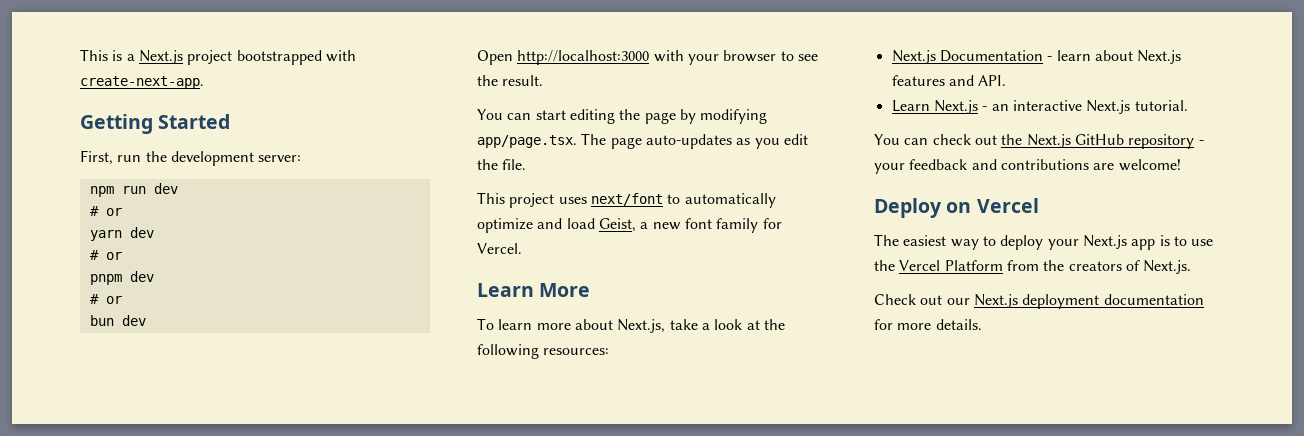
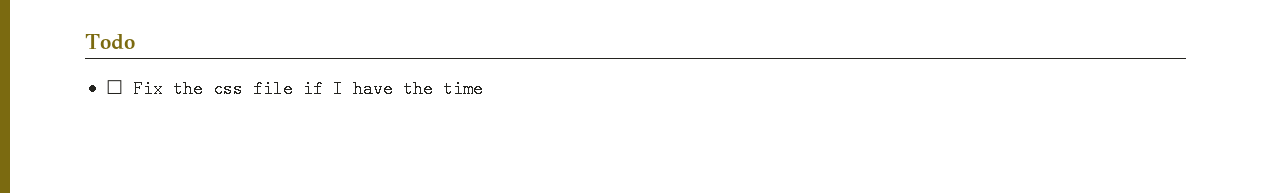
[80,49,356,65] [80,76,204,89] [80,114,231,134] [80,150,302,166] [89,183,178,197] [89,206,122,216] [89,227,154,241] [89,250,122,260] [89,271,154,285] [89,294,122,304] [89,315,146,326] [477,50,818,65] [477,75,544,86] [477,109,768,124] [477,133,808,149] [477,159,527,170] [477,192,776,208] [477,218,782,233] [477,243,522,254] [477,283,591,297] [477,318,785,333] [477,344,610,359] [891,50,1182,64] [891,75,1007,86] [891,100,1188,114] [874,134,1204,149] [874,159,1181,174] [874,198,1039,218] [874,234,1214,250] [874,260,1192,274] [874,294,1204,309] [874,319,982,330] This is a Next.js project bootstrapped with create-next-app. // Getting Started // First, run the development server: // npm run dev // # or // yarn dev // # or // pnpm dev // # or // bun dev // Open http://localhost:3000 with your browser to see the result. // You can start editing the page by modifying app/page.tsx. The page auto-updates as you edit the file. // This project uses next/font to automatically optimize and load Geist, a new font family for Vercel. // Learn More // To learn more about Next.js, take a look at the following resources: // Next.js Documentation - learn about Next.js features and API. // Learn Next.js - an interactive Next.js tutorial. // You can check out the Next.js GitHub repository - your feedback and contributions are welcome! // Deploy on Vercel // The easiest way to deploy your Next.js app is to use the Vercel Platform from the creators of Next.js. // Check out our Next.js deployment documentation for more details. -> [85,34,135,50] [105,80,483,98] Todo // ☐ Fix the css file if I have the time

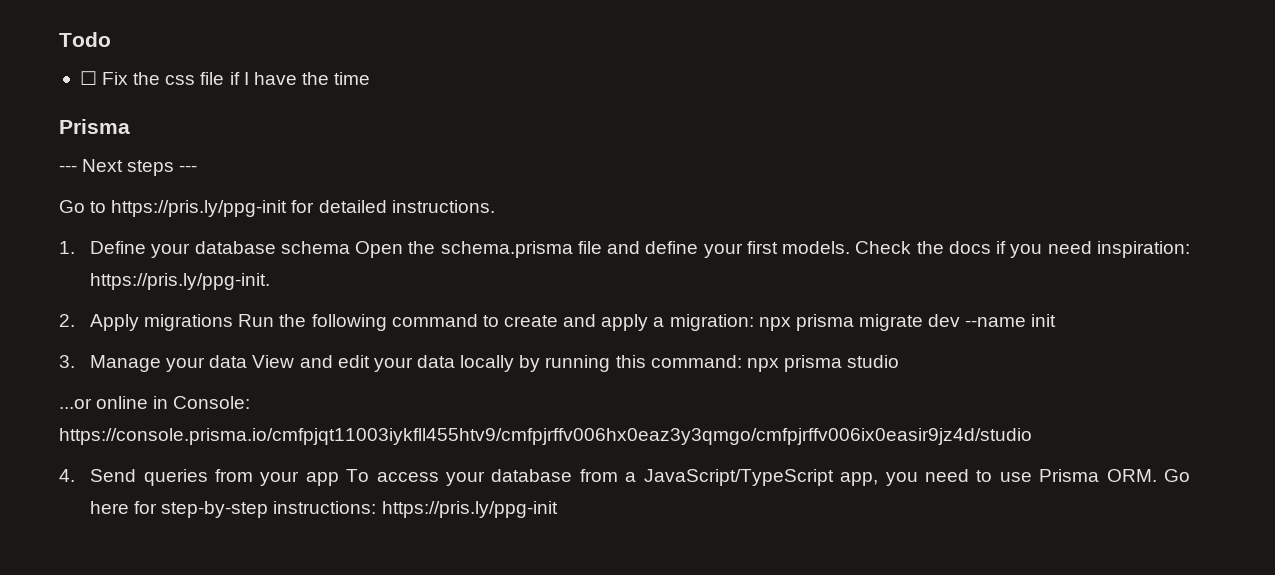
(483, 89) none -> [59,119,130,134] [59,159,198,176] [59,200,495,217] [59,241,1190,258] [90,273,271,290] [59,314,1057,331] [59,355,900,372] [59,396,251,409] [59,428,1032,445] [59,469,1190,486] [90,501,558,518] // Prisma // --- Next steps --- // Go to https://pris.ly/ppg-init for detailed instructions. // 1. Define your database schema Open the schema.prisma file and define your first models. Check the docs if you need inspiration: https://pris.ly/ppg-init. // 2. Apply migrations Run the following command to create and apply a migration: npx prisma migrate dev --name init // 3. Manage your data View and edit your data locally by running this command: npx prisma studio // ...or online in Console: https://console.prisma.io/cmfpjqt11003iykfll455htv9/cmfpjrffv006hx0eaz3y3qmgo/cmfpjrffv006ix0easir9jz4d/studio // 4. Send queries from your app To access your database from a JavaScript/TypeScript app, you need to use Prisma ORM. Go here for step-by-step instructions: https://pris.ly/ppg-init

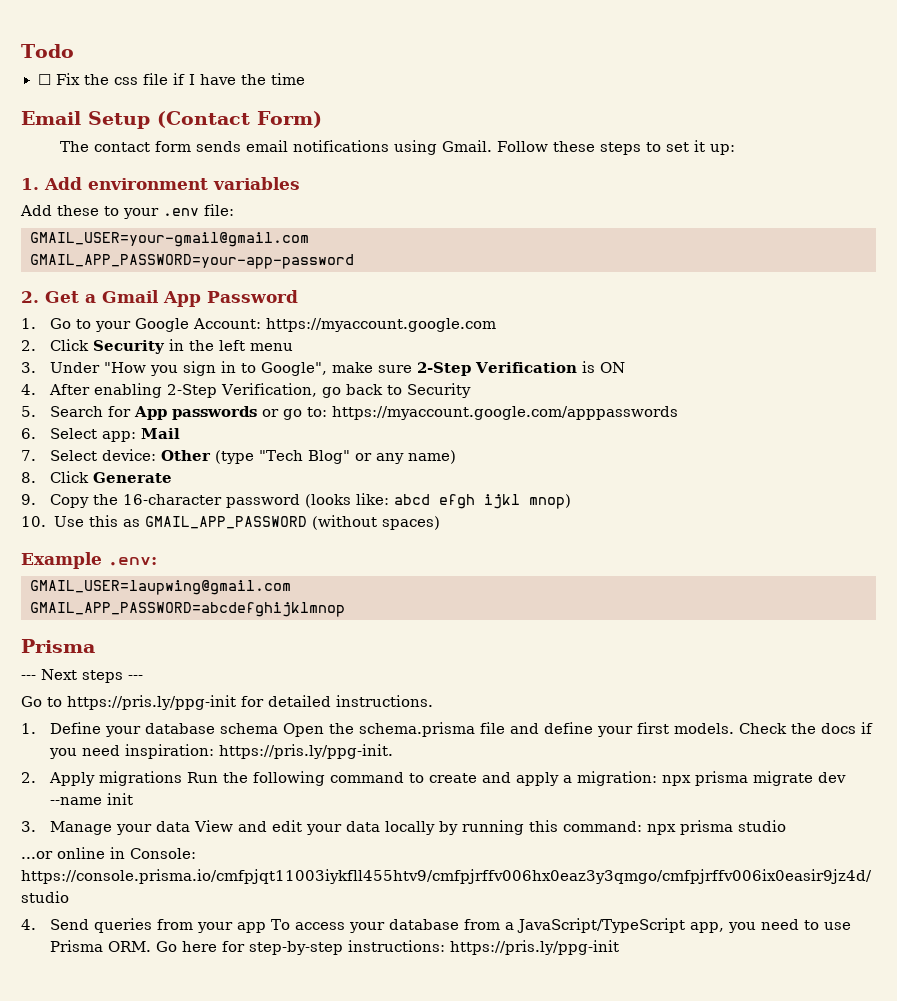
(371, 78) none -> [21,111,322,129] [59,140,735,155] [21,177,300,190] [20,204,234,219] [30,232,309,247] [30,254,354,269] [21,290,298,307] [21,318,496,332] [21,339,293,354] [21,361,625,376] [21,383,471,398] [21,406,678,420] [21,428,180,442] [21,449,456,464] [21,471,172,483] [21,493,571,509] [21,515,440,530] [21,552,157,569] [30,580,291,595] [30,602,345,617] // Email Setup (Contact Form) // The contact form sends email notifications using Gmail. Follow these steps to set it up: // 1. Add environment variables // Add these to your .env file: // GMAIL_USER=your-gmail@gmail.com // GMAIL_APP_PASSWORD=your-app-password // 2. Get a Gmail App Password // 1. Go to your Google Account: https://myaccount.google.com // 2. Click Security in the left menu // 3. Under "How you sign in to Google", make sure 2-Step Verification is ON // 4. After enabling 2-Step Verification, go back to Security // 5. Search for App passwords or go to: https://myaccount.google.com/apppasswords // 6. Select app: Mail // 7. Select device: Other (type "Tech Blog" or any name) // 8. Click Generate // 9. Copy the 16-character password (looks like: abcd efgh ijkl mnop) // 10. Use this as GMAIL_APP_PASSWORD (without spaces) // Example .env: // GMAIL_USER=laupwing@gmail.com // GMAIL_APP_PASSWORD=abcdefghijklmnop

